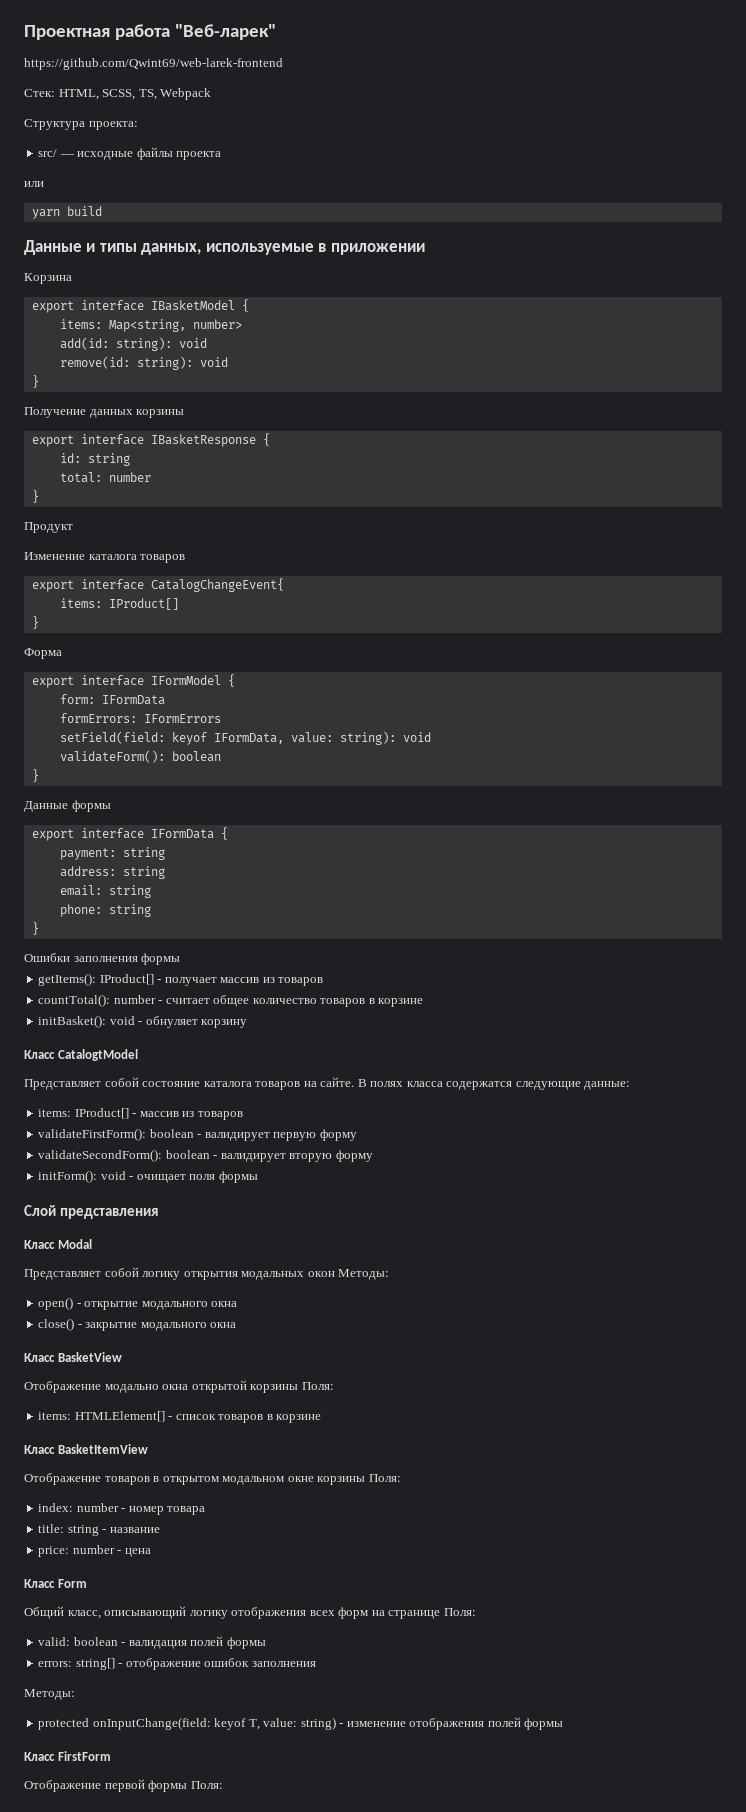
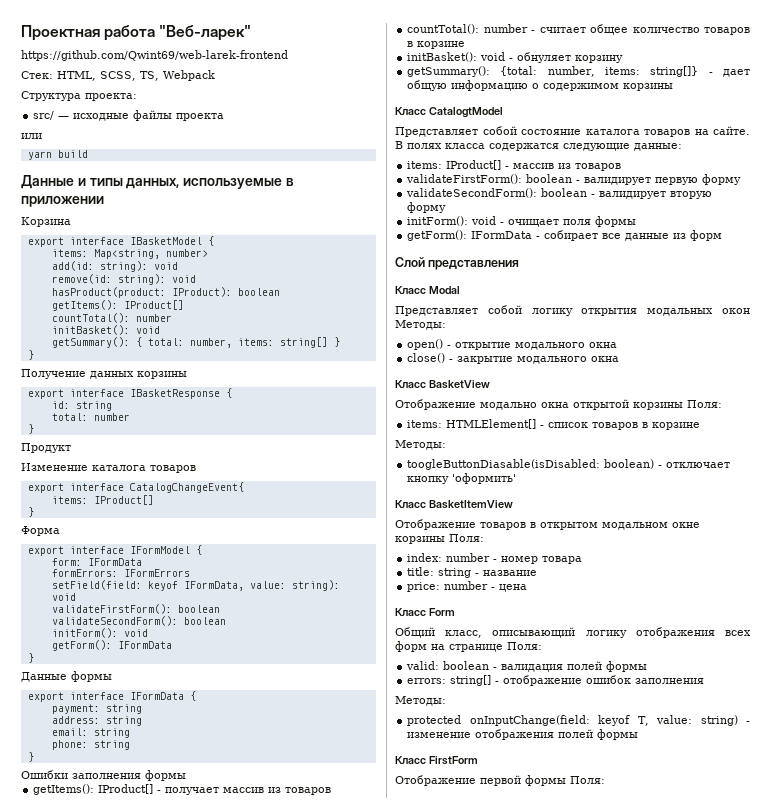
(228, 362) none -> [51,287,280,298] [51,300,184,311] [51,313,172,323] [51,325,160,335] [51,337,340,348] // hasProduct(product: IProduct): boolean // getItems(): IProduct[] // countTotal(): number // initBasket(): void // getSummary(): { total: number, items: string[] }
[59,750,221,763] validateForm(): boolean -> [51,604,220,614] [51,616,226,626] [51,628,148,638] [51,640,172,651] validateFirstForm(): boolean // validateSecondForm(): boolean // initForm(): void // getForm(): IFormData
(248, 1023) none -> [407,66,750,77] [407,80,674,91] // getSummary(): {total: number, items: string[]} - дает общую информацию о содержимом корзины
(258, 1177) none -> [407,230,723,241] // getForm(): IFormData - собирает все данные из форм
(322, 1418) none -> [395,440,446,450] [407,459,731,470] [407,473,517,484] // Методы: // toogleButtonDiasable(isDisabled: boolean) - отключает кнопку 'оформить'

